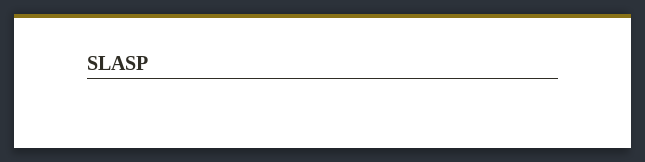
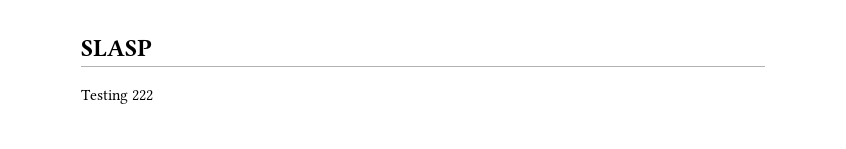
(148, 63) none -> [81,89,154,104] // Testing 222

